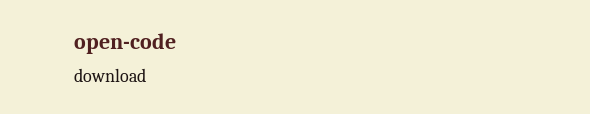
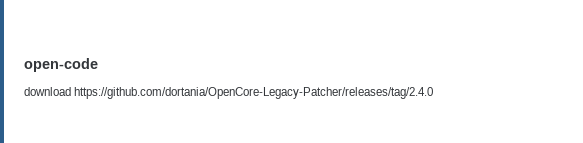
(146, 75) none -> [74,87,434,99] https://github.com/dortania/OpenCore-Legacy-Patcher/releases/tag/2.4.0

